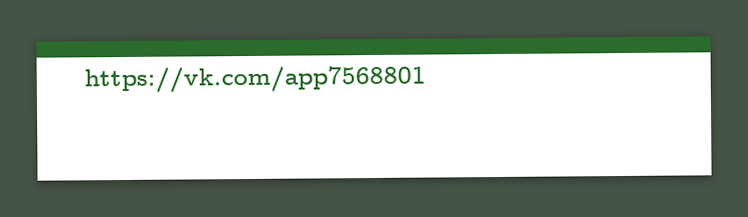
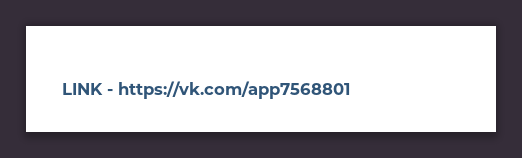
(84, 79) none -> [62,83,113,95] LINK -

